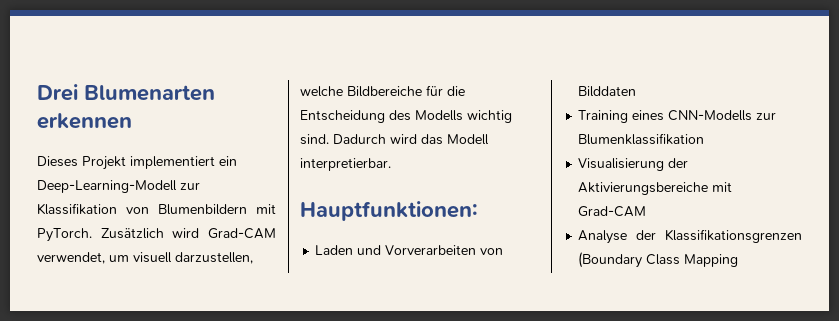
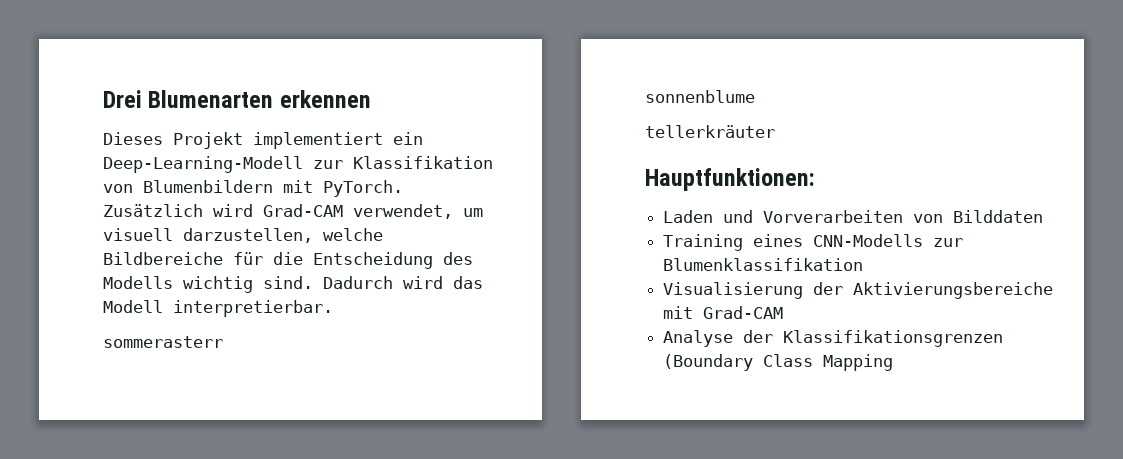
(391, 164) none -> [103,336,223,348] [645,90,755,103] [645,125,775,138] // sommerasterr // sonnenblume // tellerkräuter

